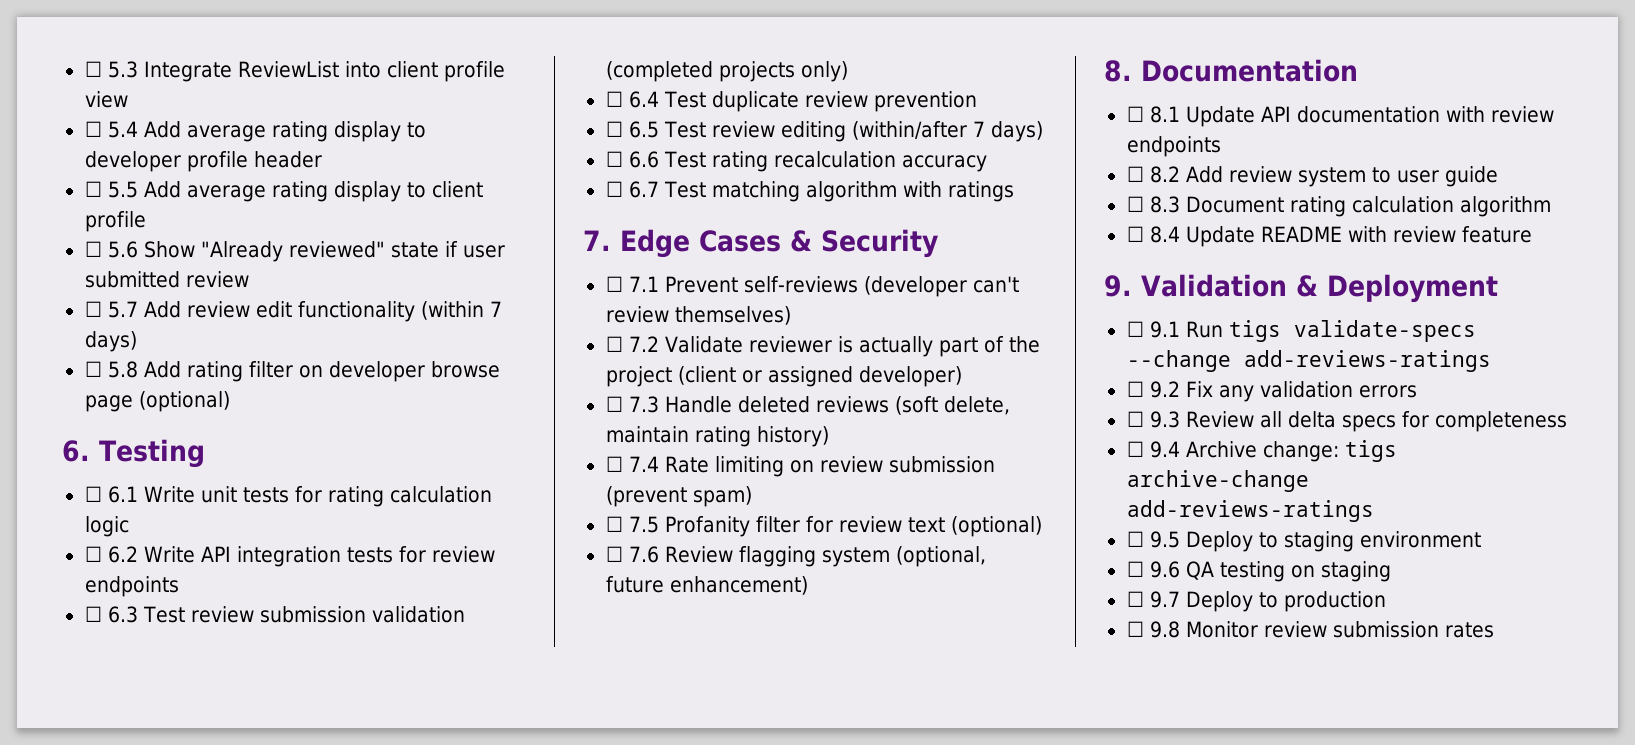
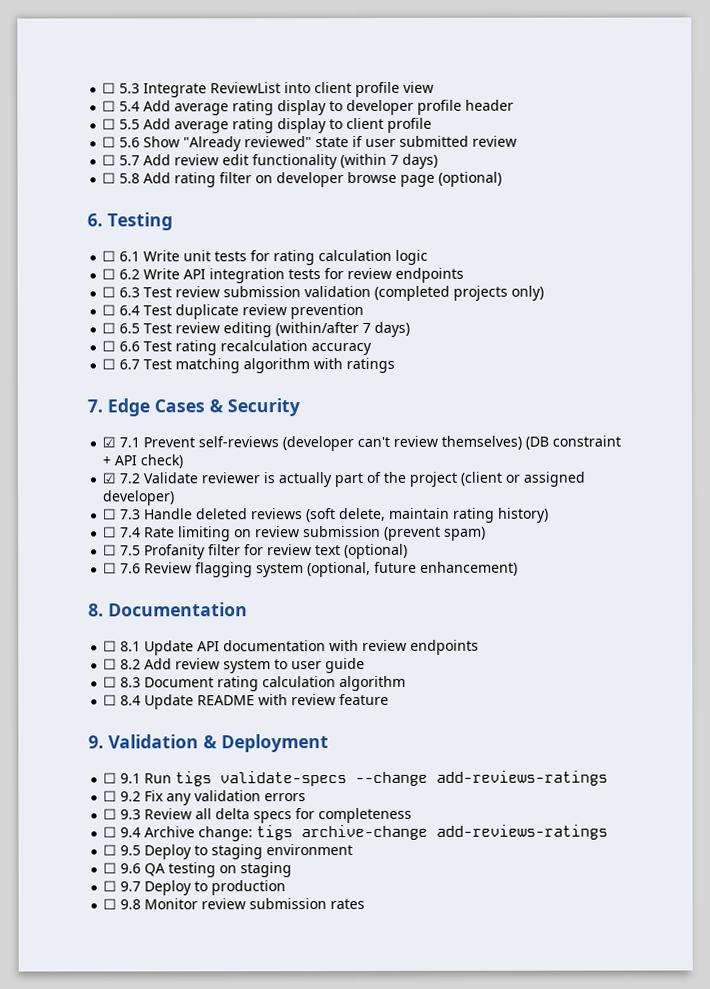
[605,276,623,292] ☐ -> [102,436,117,448] ☑
[605,336,623,352] // ☐ -> [525,435,622,450] [102,454,184,469] [102,472,117,484] (DB constraint + API check) // ☑

